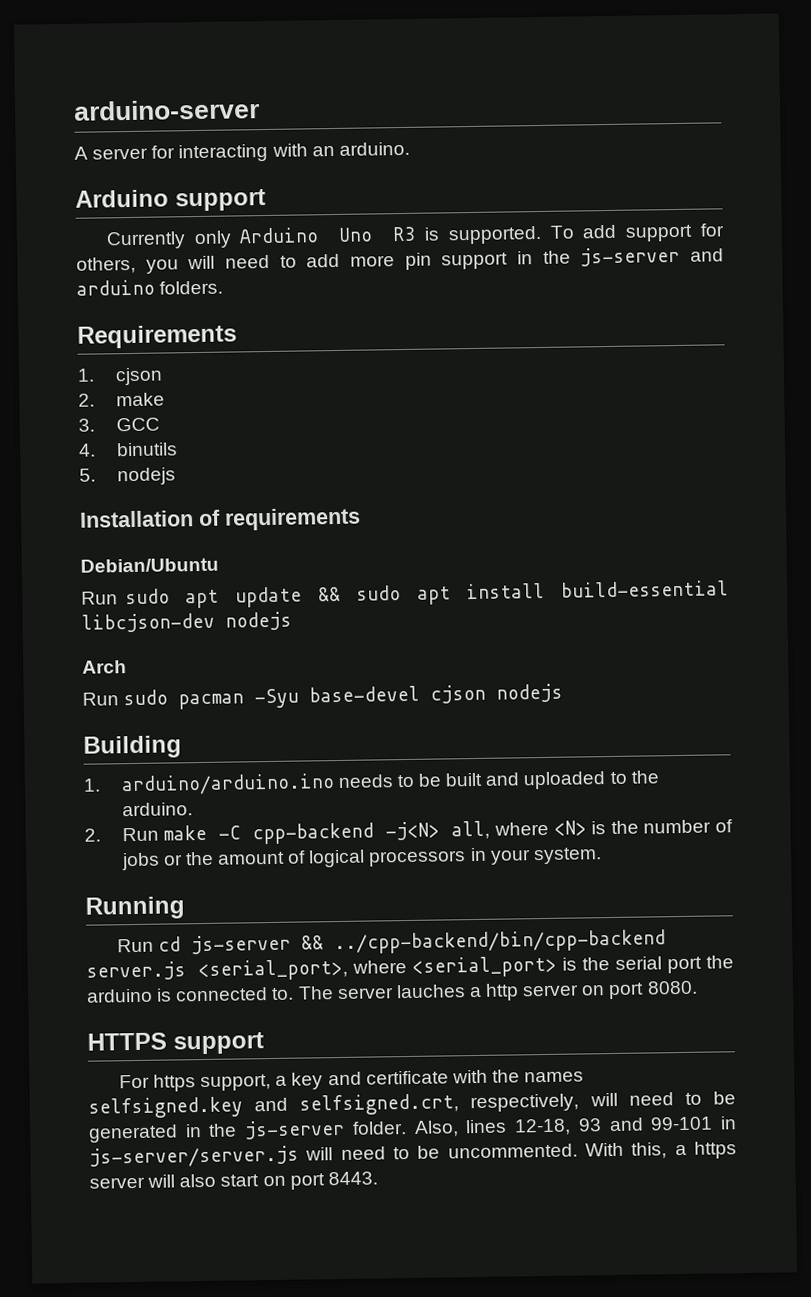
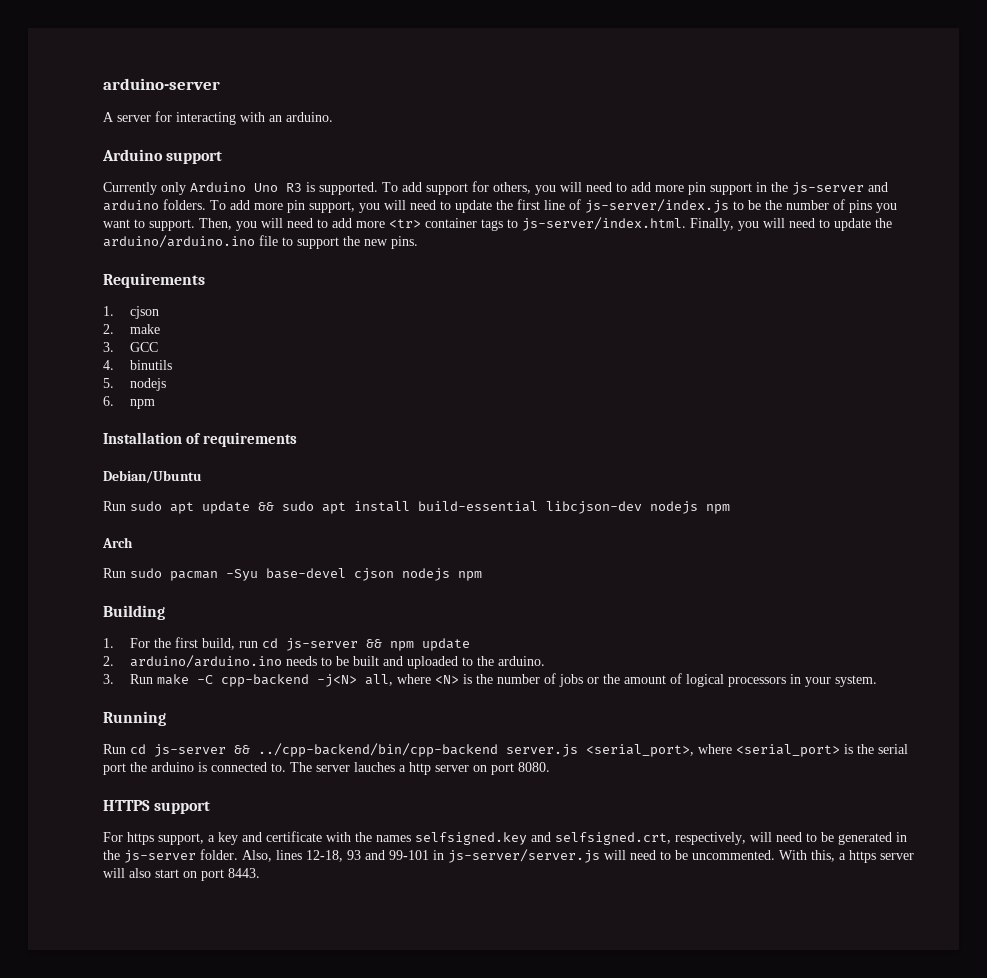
(224, 287) none -> [210,199,897,213] [103,217,892,231] [103,235,418,249] To add more pin support, you will need to update the first line of js-server/index.js to be the number of pins you want to support. Then, you will need to add more <tr> container tags to js-server/index.html. Finally, you will need to update the arduino/arduino.ino file to support the new pins.
(176, 476) none -> [103,396,156,409] // 6. npm
(292, 621) none -> [706,504,730,514] npm
(564, 693) none -> [458,571,482,581] npm
(101, 785) none -> [130,637,471,651] [103,656,114,666] For the first build, run cd js-server && npm update // 2.
[84,828,101,842] 2. -> [103,674,114,684] 3.

